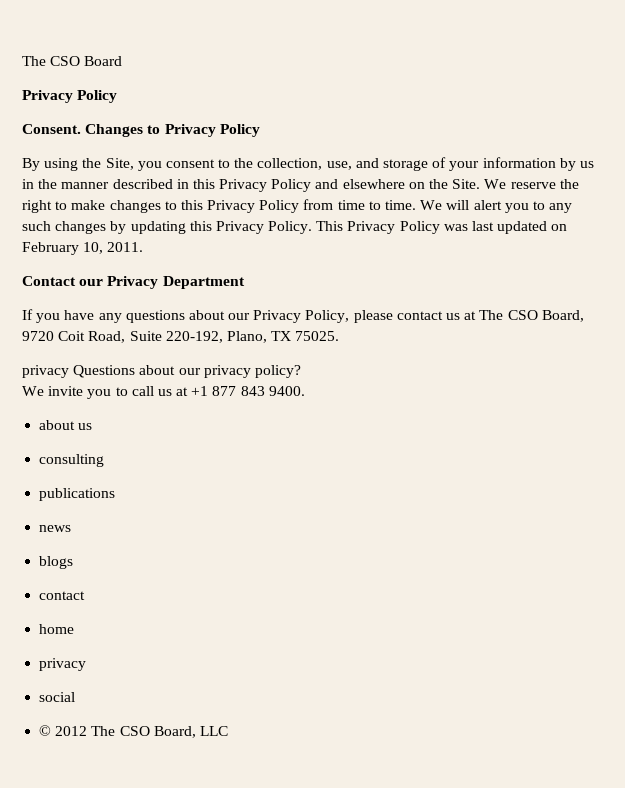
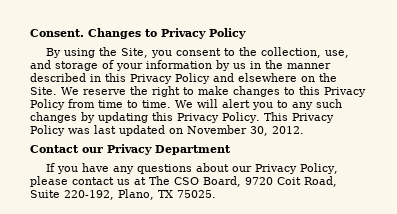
[22,56,123,66] [22,90,118,103] The CSO Board // Privacy Policy // -> (30, 33) none
[22,242,144,255] February 10, 2011. -> [187,125,304,136] November 30, 2012.
[22,365,301,378] [22,386,305,399] [39,420,93,430] [39,454,105,467] [39,488,116,501] [39,525,72,532] [39,556,74,569] [39,591,86,600] [39,624,75,634] [39,658,87,671] [39,692,76,702] [39,725,228,738] // privacy Questions about our privacy policy? // We invite you to call us at +1 877 843 9400. // about us // consulting // publications // news // blogs // contact // home // privacy // social // © 2012 The CSO Board, LLC -> (216, 194) none

